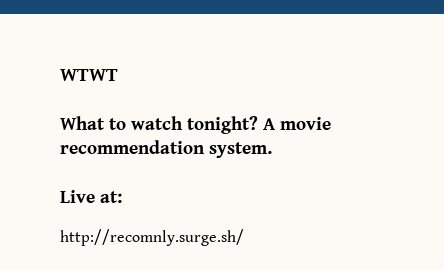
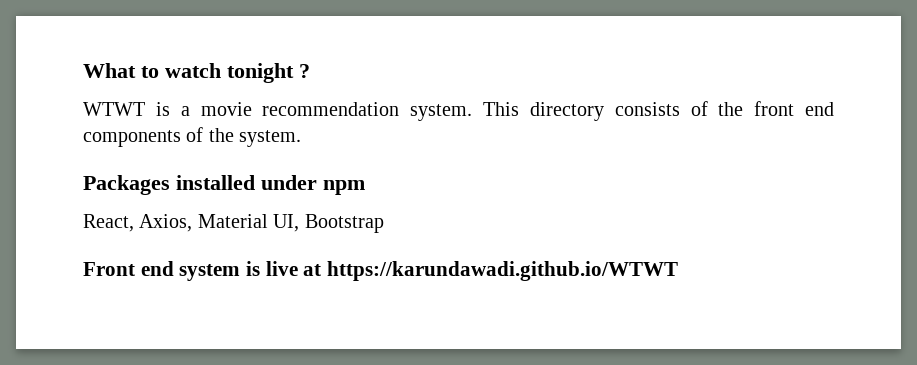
[60,69,118,81] WTWT // -> (83, 70) none
[187,116,331,134] [60,140,272,158] [60,190,122,203] [60,229,244,246] tonight? A movie recommendation system. // Live at: // http://recomnly.surge.sh/ -> [227,63,310,83] [83,101,835,121] [83,127,302,147] [83,175,365,195] [83,214,384,233] [83,261,679,281] tonight ? // WTWT is a movie recommendation system. This directory consists of the front end components of the system. // Packages installed under npm // React, Axios, Material UI, Bootstrap // Front end system is live at https://karundawadi.github.io/WTWT

